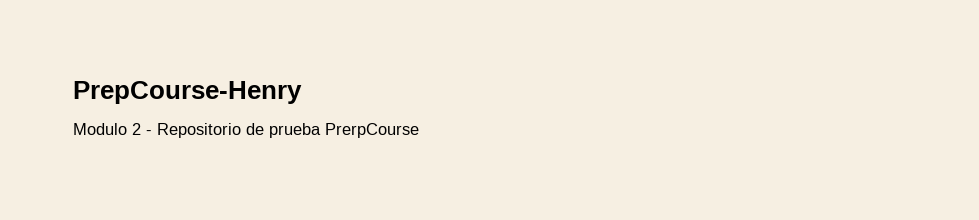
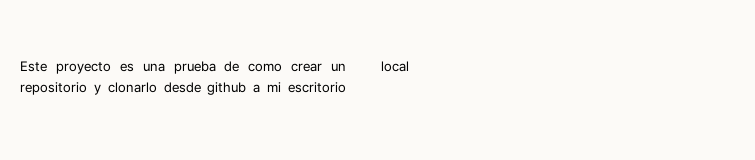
[73,81,302,104] [73,123,419,138] PrepCourse-Henry // Modulo 2 - Repositorio de prueba PrerpCourse -> [20,61,346,74] [20,82,346,95] [381,61,409,72] Este proyecto es una prueba de como crear un repositorio y clonarlo desde github a mi escritorio local

